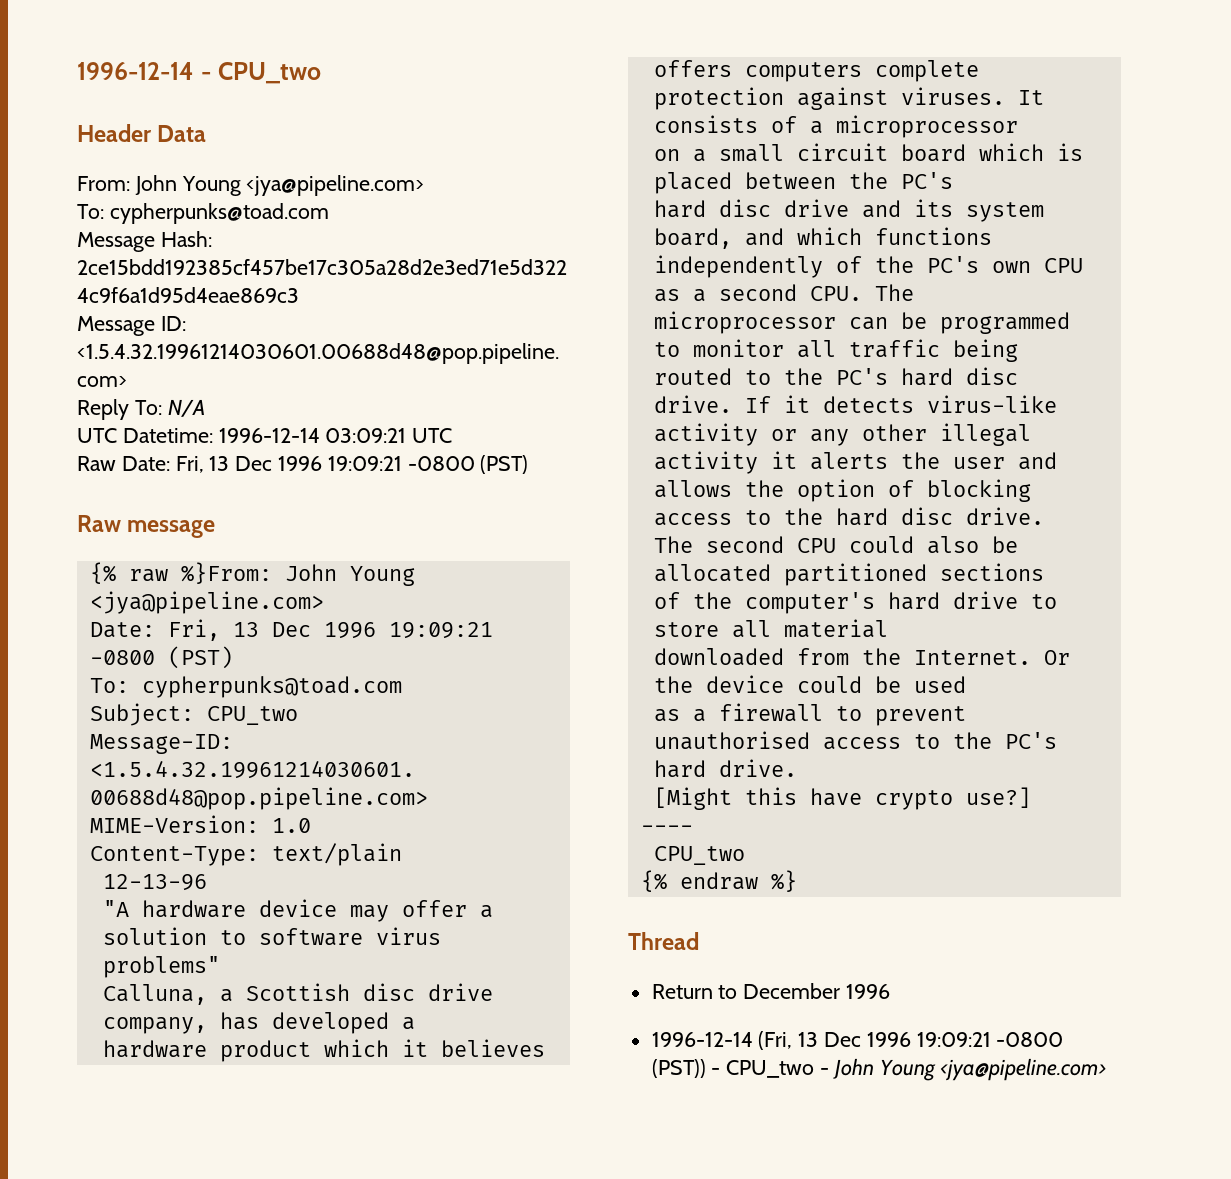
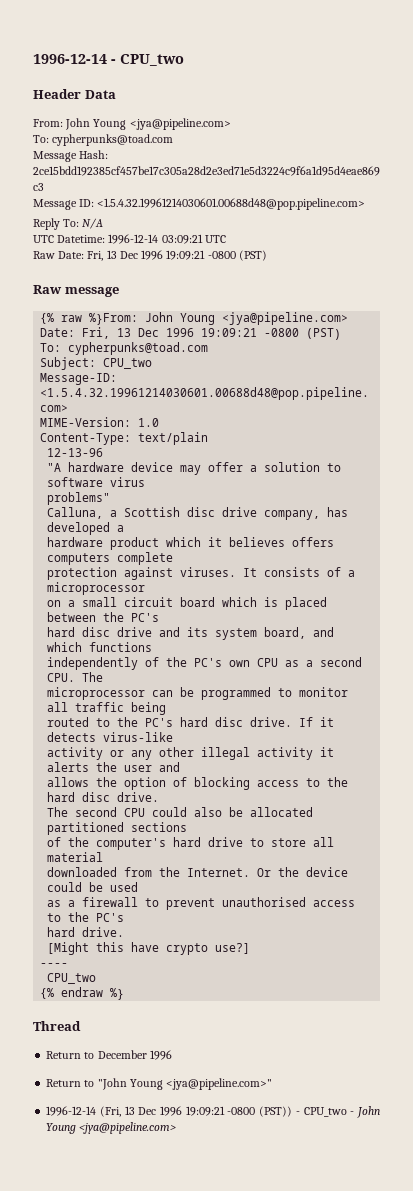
(891, 991) none -> [46,1078,273,1090] // Return to "John Young <jya@pipeline.com>"

